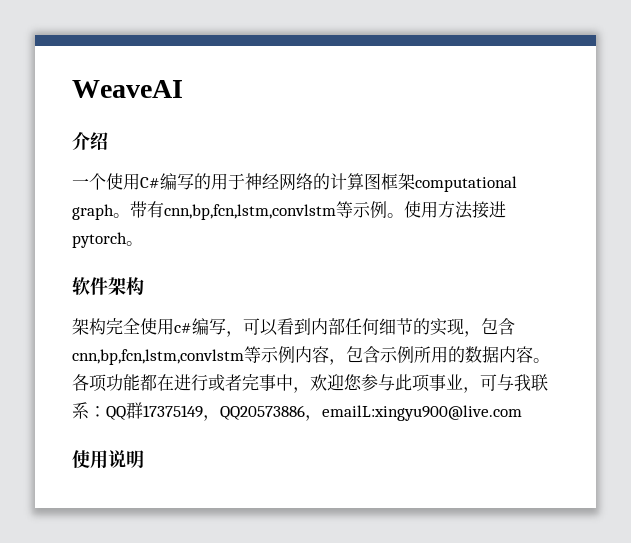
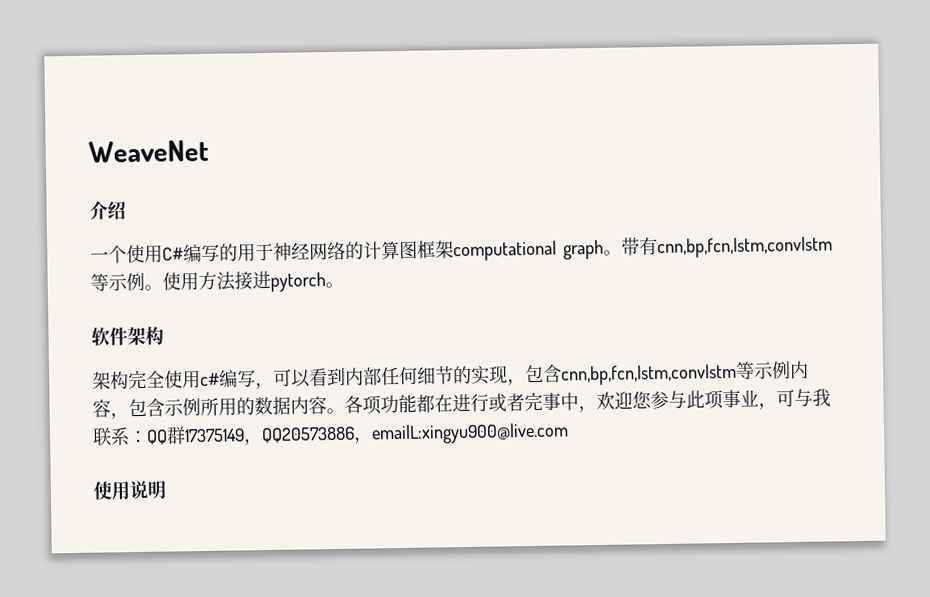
[72,80,183,98] WeaveAI -> [88,139,209,163] WeaveNet

